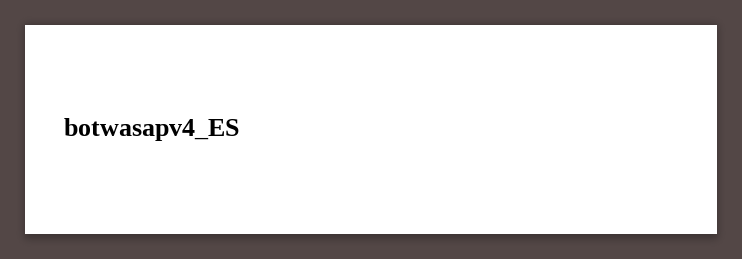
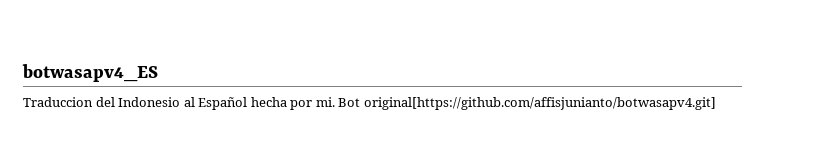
(239, 129) none -> [23,97,716,110] // Traduccion del Indonesio al Español hecha por mi. Bot original[https://github.com/affisjunianto/botwasapv4.git]

